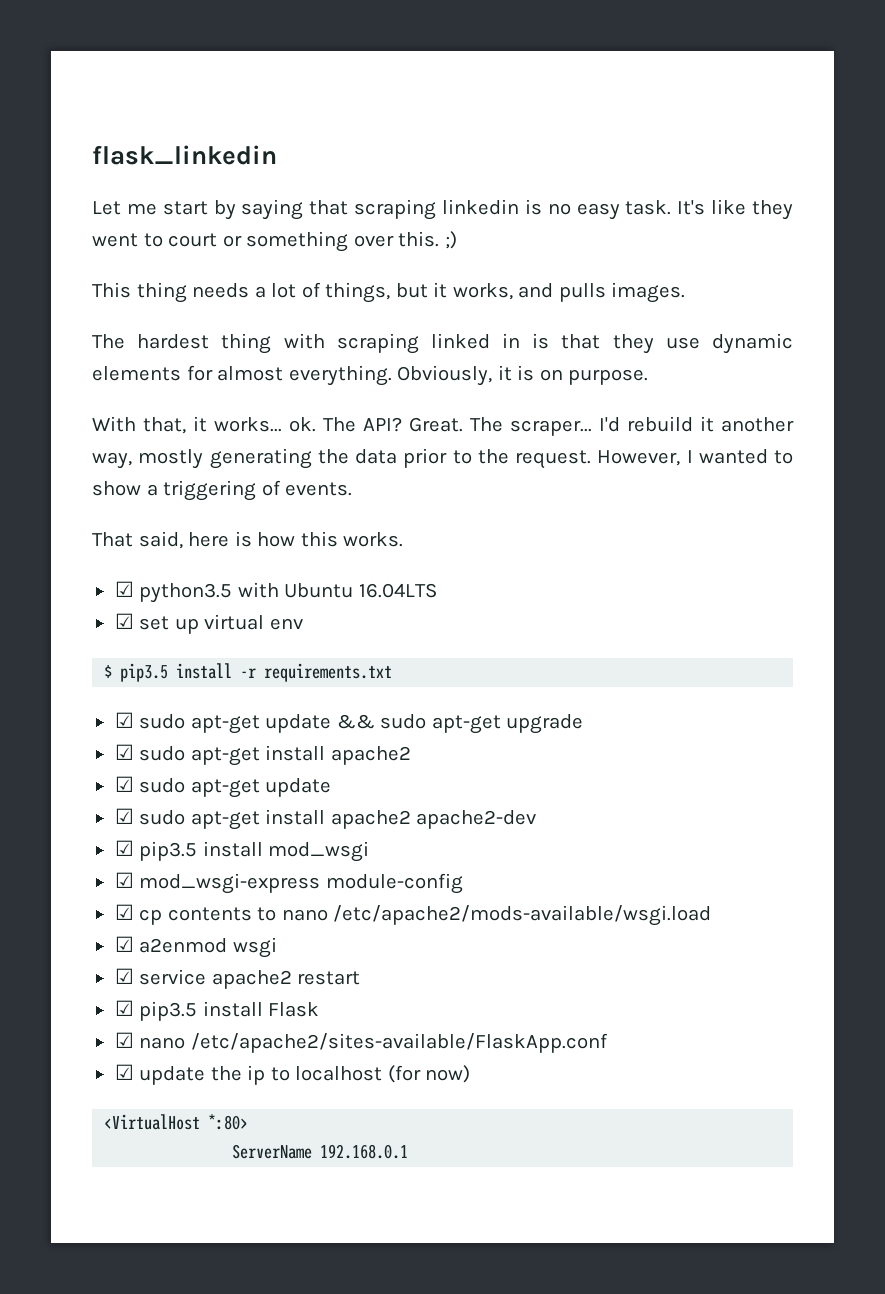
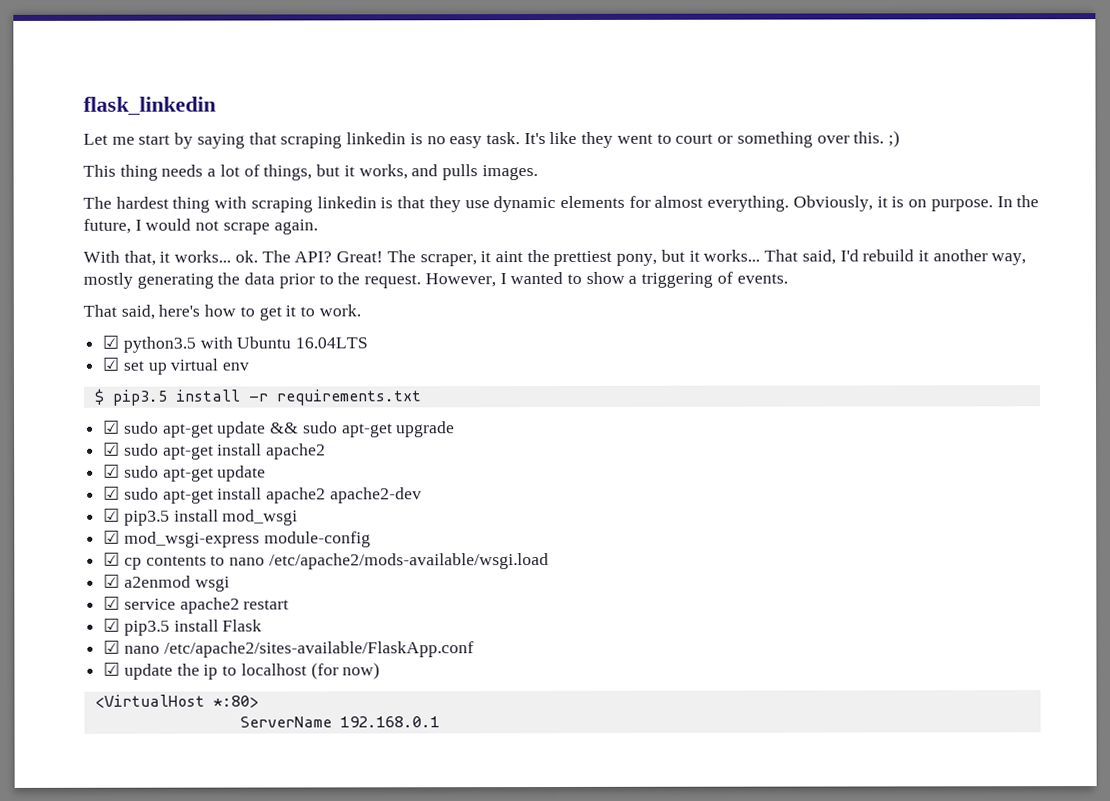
[430,333,521,349] linked in -> [316,196,377,209] linkedin
(649, 377) none -> [996,195,1040,208] [83,218,318,235] In the future, I would not scrape again.
[409,417,592,436] Great. The scraper... -> [336,249,836,267] Great! The scraper, it aint the prettiest pony, but it works... That said,
[188,531,404,547] here is how this works. -> [158,304,361,321] here's how to get it to work.

